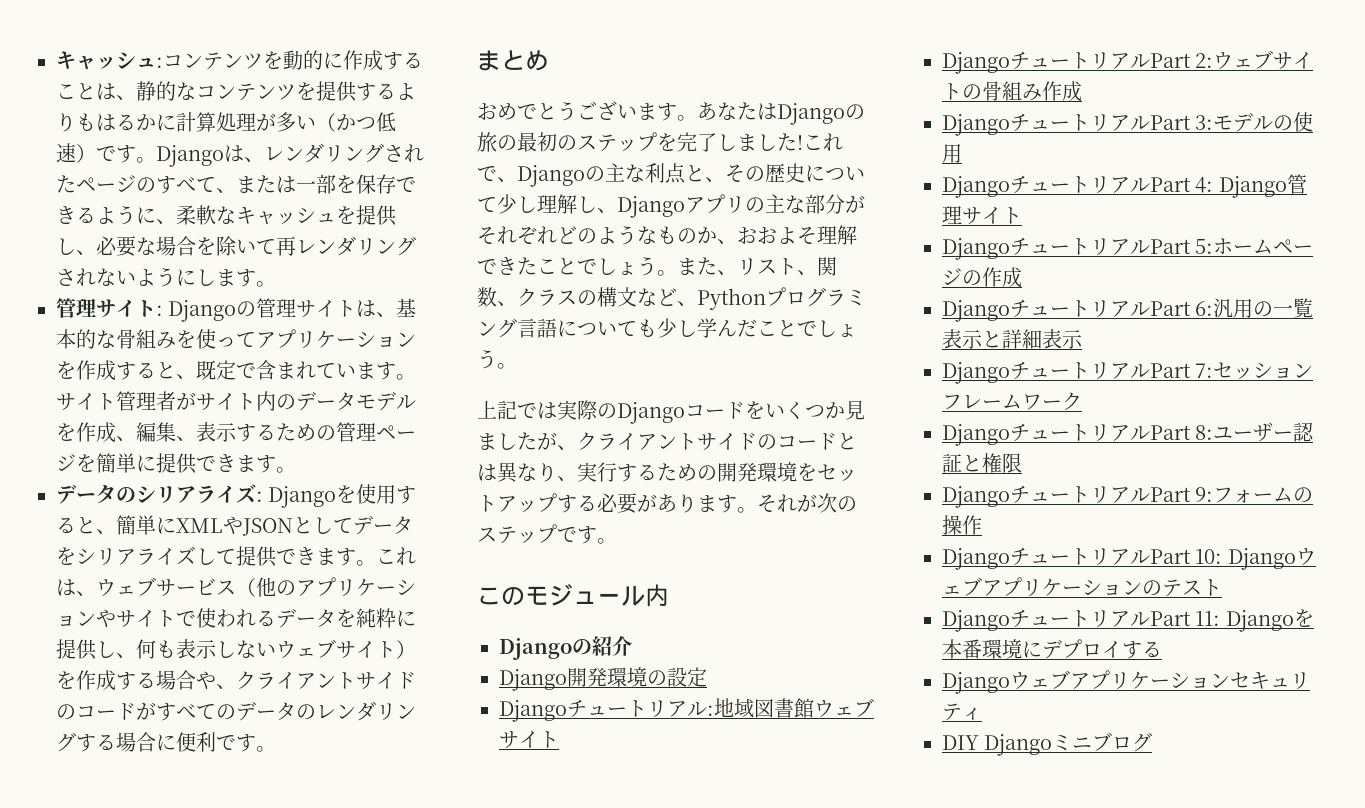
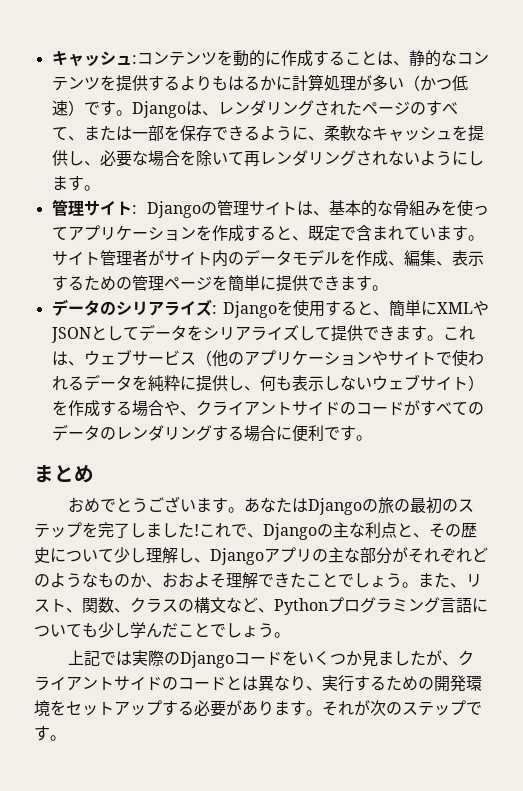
[477,584,669,607] [499,636,632,660] [499,667,707,691] [499,698,874,722] [499,731,559,748] [942,50,1314,74] [942,81,1082,102] [942,112,1314,136] [942,144,962,163] [942,174,1307,198] [942,206,1022,224] [942,237,1314,260] [942,267,1022,288] [942,298,1314,322] [942,329,1083,349] [942,361,1314,384] [942,392,1082,410] [942,422,1315,446] [942,453,1022,473] [942,485,1314,508] [942,515,982,535] [942,547,1316,570] [942,577,1222,597] [942,609,1314,632] [942,639,1162,659] [942,670,1310,694] [942,703,982,721] [942,732,1153,756] // このモジュール内 // Djangoの紹介 // Django開発環境の設定 // Djangoチュートリアル:地域図書館ウェブサイト // DjangoチュートリアルPart 2:ウェブサイトの骨組み作成 // DjangoチュートリアルPart 3:モデルの使用 // DjangoチュートリアルPart 4: Django管理サイト // DjangoチュートリアルPart 5:ホームページの作成 // DjangoチュートリアルPart 6:汎用の一覧表示と詳細表示 // DjangoチュートリアルPart 7:セッションフレームワーク // DjangoチュートリアルPart 8:ユーザー認証と権限 // DjangoチュートリアルPart 9:フォームの操作 // DjangoチュートリアルPart 10: Djangoウェブアプリケーションのテスト // DjangoチュートリアルPart 11: Djangoを本番環境にデプロイする // Djangoウェブアプリケーションセキュリティ // DIY Djangoミニブログ -> (66, 738) none

